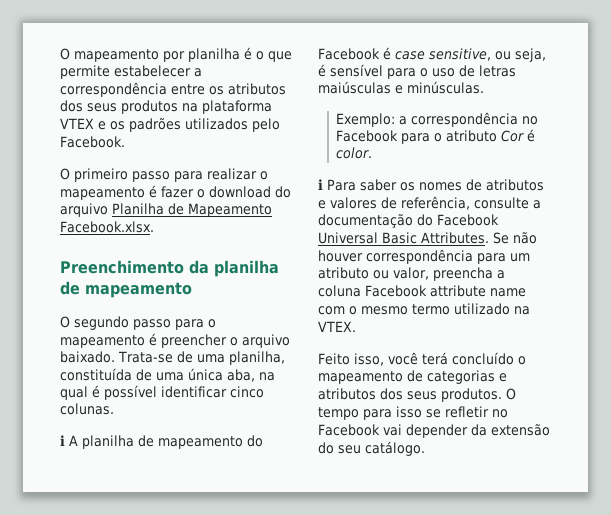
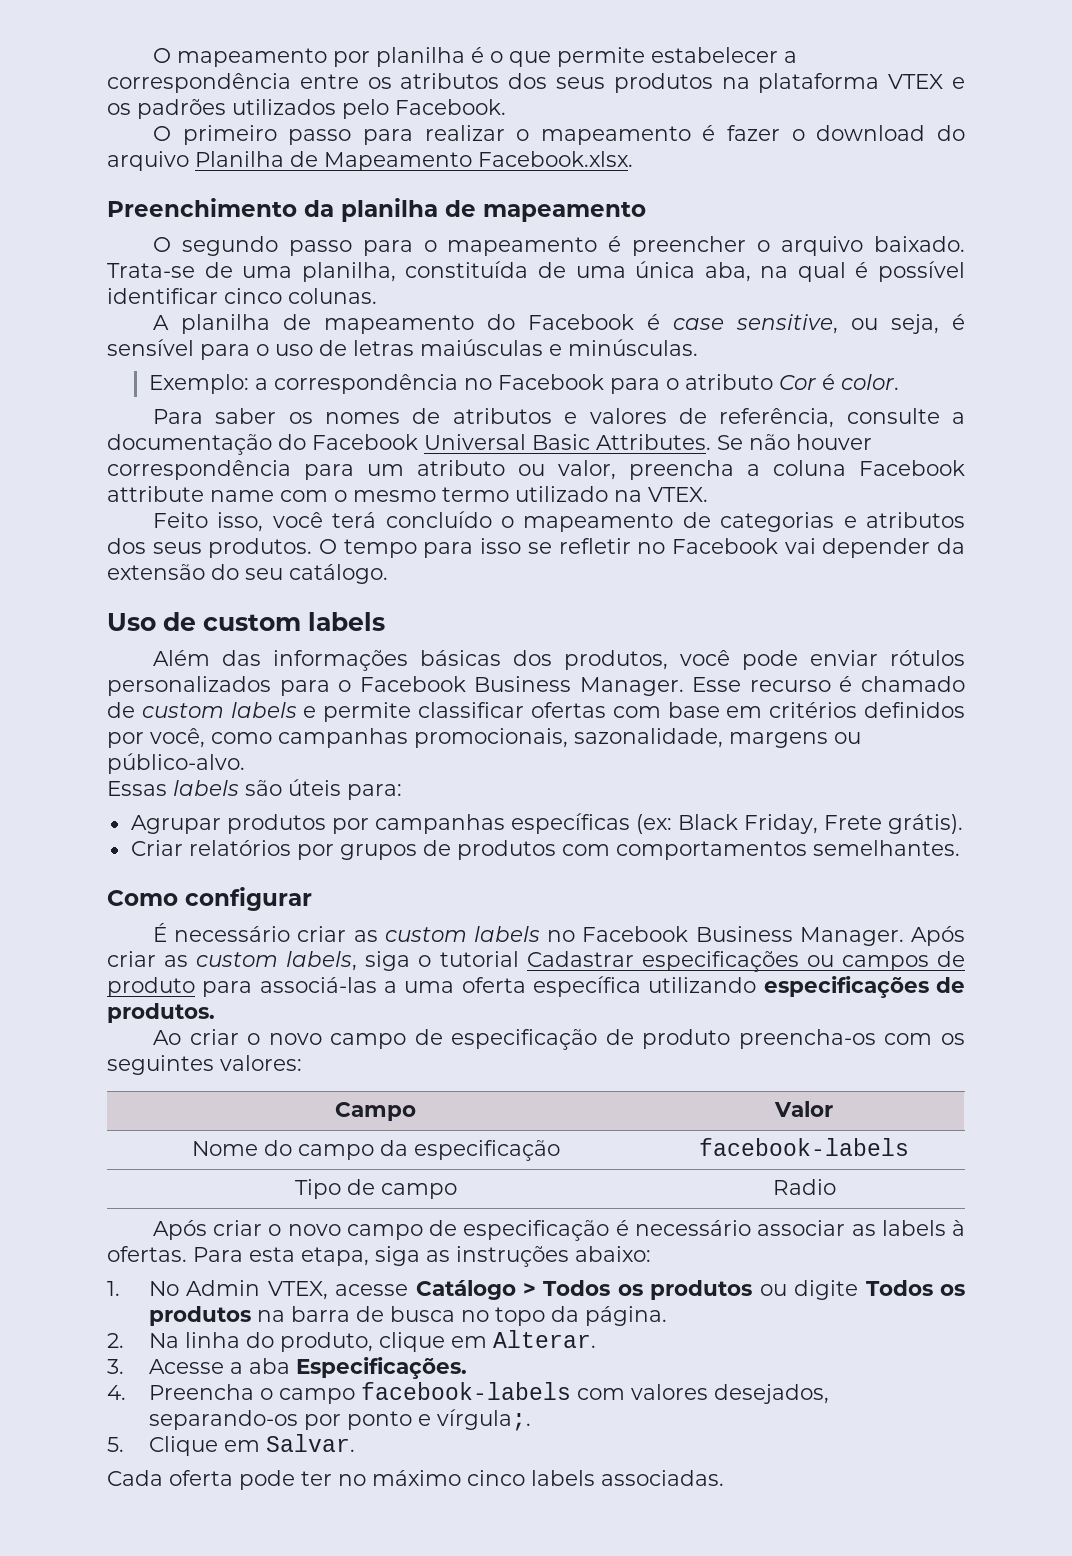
[60,435,65,446] ℹ -> (377, 296) none
[318,179,323,190] ℹ -> (899, 382) none
(425, 448) none -> [107,612,385,631] [152,650,965,671] [107,676,965,696] [107,702,966,722] [107,728,861,748] [107,753,245,774] [107,779,402,800] [130,813,963,834] [130,840,960,860] [107,887,312,911] [152,923,966,946] [107,951,965,972] [107,976,965,998] [107,1003,215,1023] [152,1029,965,1050] [107,1055,302,1075] [335,1102,416,1121] [774,1101,833,1117] [191,1140,560,1161] [699,1138,909,1156] [294,1179,457,1199] [772,1179,836,1195] [152,1220,966,1241] [107,1246,651,1267] [107,1280,966,1300] [148,1306,667,1326] [107,1330,596,1352] [107,1357,467,1379] [107,1382,829,1404] [148,1409,531,1431] [107,1434,355,1456] [107,1470,724,1490] // Uso de custom labels // Além das informações básicas dos produtos, você pode enviar rótulos personalizados para o Facebook Business Manager. Esse recurso é chamado de custom labels e permite classificar ofertas com base em critérios definidos por você, como campanhas promocionais, sazonalidade, margens ou público-alvo. // Essas labels são úteis para: // Agrupar produtos por campanhas específicas (ex: Black Friday, Frete grátis). // Criar relatórios por grupos de produtos com comportamentos semelhantes. // Como configurar // É necessário criar as custom labels no Facebook Business Manager. Após criar as custom labels, siga o tutorial Cadastrar especificações ou campos de produto para associá-las a uma oferta específica utilizando especificações de produtos. // Ao criar o novo campo de especificação de produto preencha-os com os seguintes valores: // Campo | Valor // Nome do campo da especificação | facebook-labels // Tipo de campo | Radio // Após criar o novo campo de especificação é necessário associar as labels à ofertas. Para esta etapa, siga as instruções abaixo: // 1. No Admin VTEX, acesse Catálogo > Todos os produtos ou digite Todos os produtos na barra de busca no topo da página. // 2. Na linha do produto, clique em Alterar. // 3. Acesse a aba Especificações. // 4. Preencha o campo facebook-labels com valores desejados, separando-os por ponto e vírgula;. // 5. Clique em Salvar. // Cada oferta pode ter no máximo cinco labels associadas.

